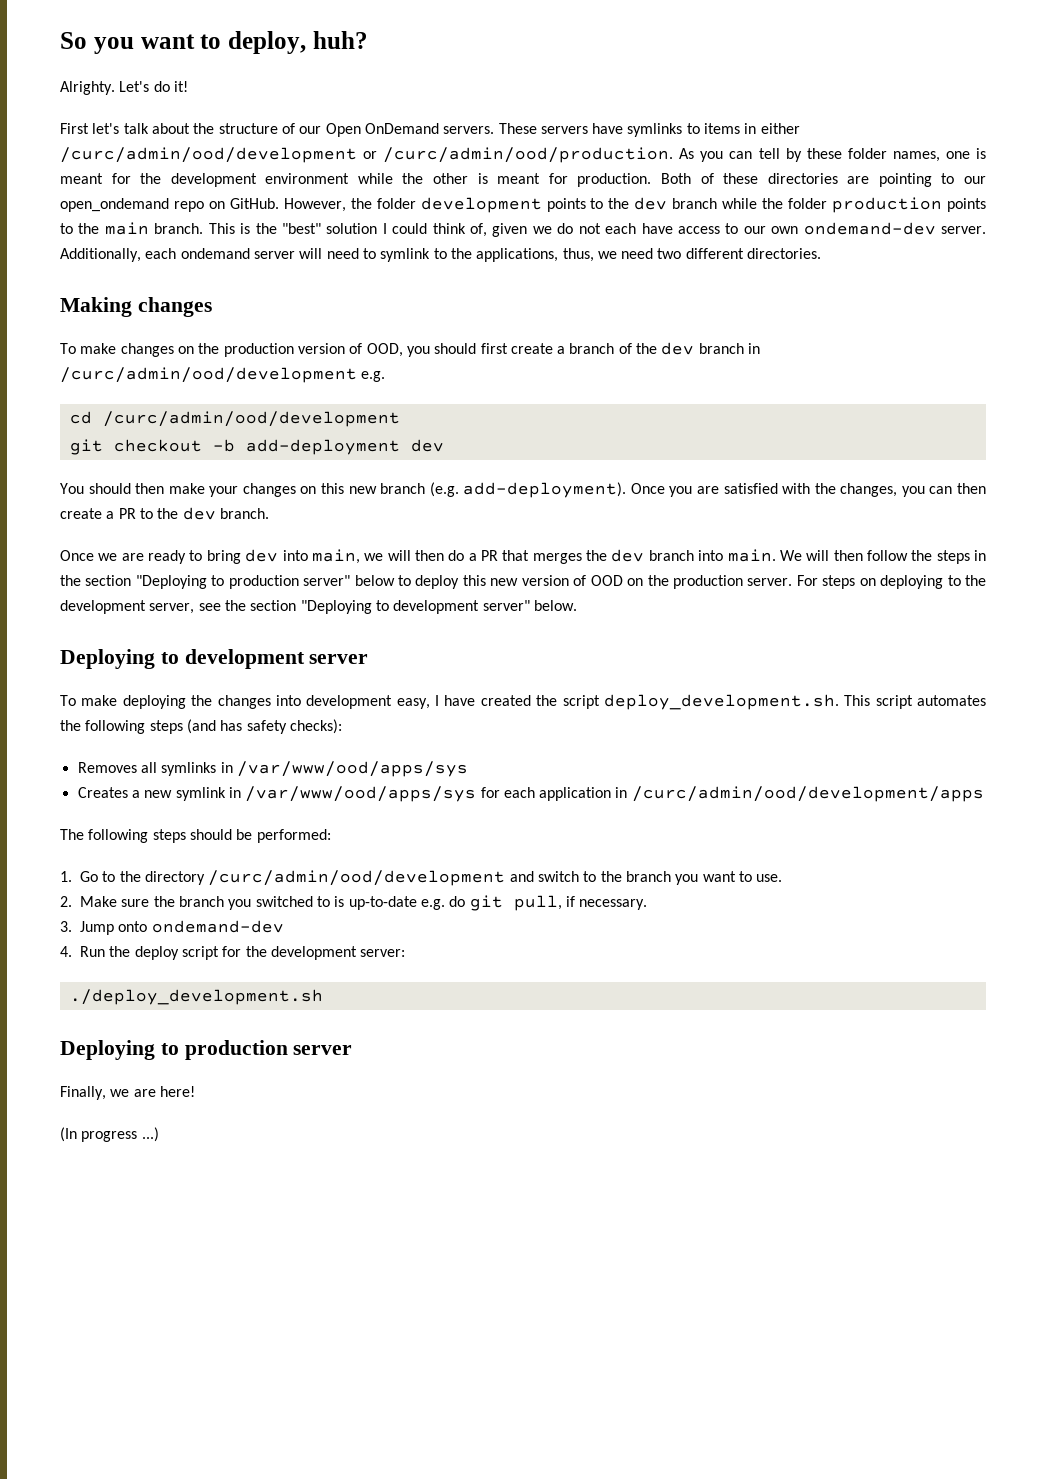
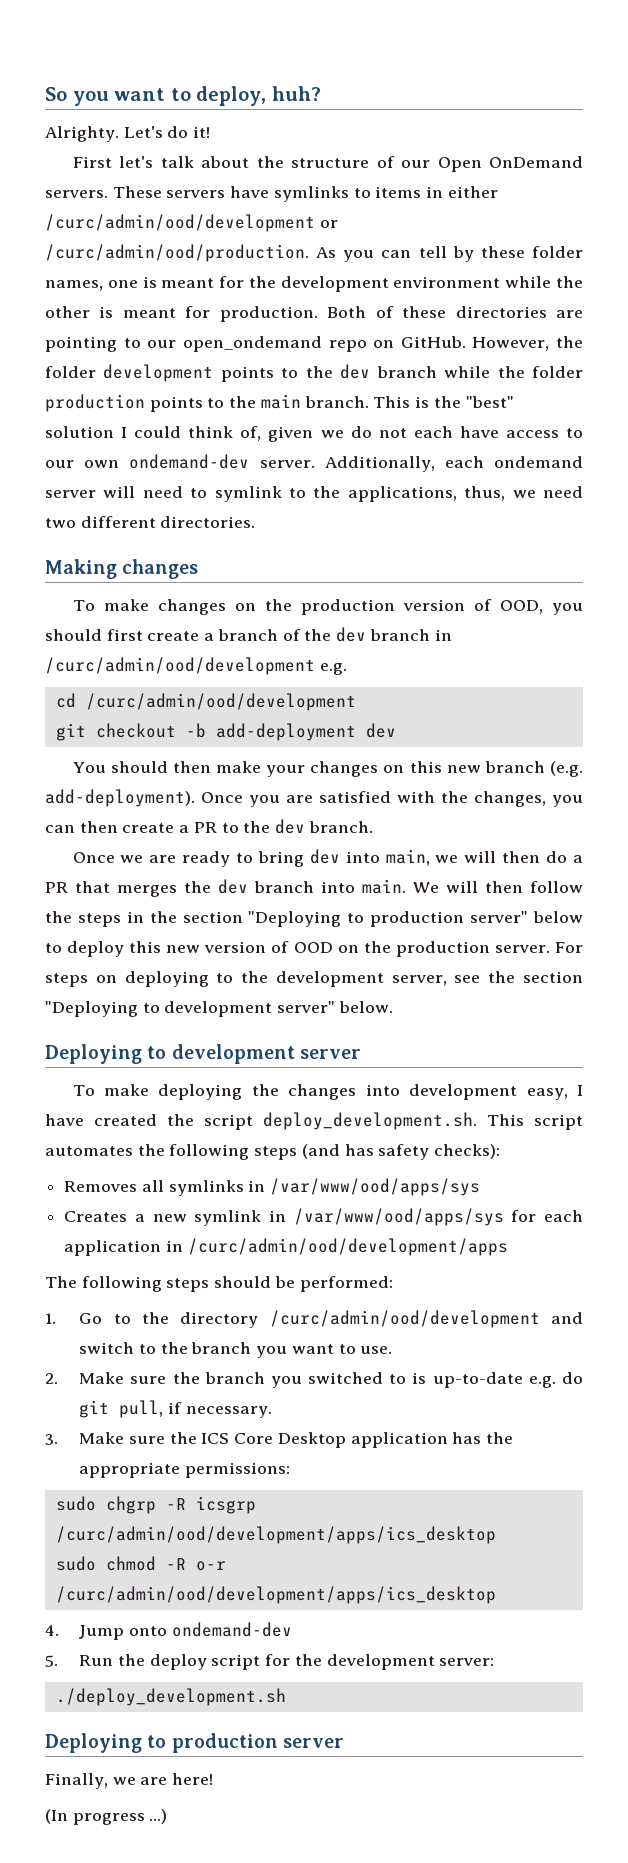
(72, 926) none -> [79,1432,514,1448] [79,1462,290,1478] [55,1496,256,1514] [55,1526,496,1544] [55,1556,226,1571] [55,1586,496,1604] [45,1625,59,1636] Make sure the ICS Core Desktop application has the appropriate permissions: // sudo chgrp -R icsgrp /curc/admin/ood/development/apps/ics_desktop // sudo chmod -R o-r /curc/admin/ood/development/apps/ics_desktop // 4.
[60,946,72,957] 4. -> [45,1655,58,1667] 5.

